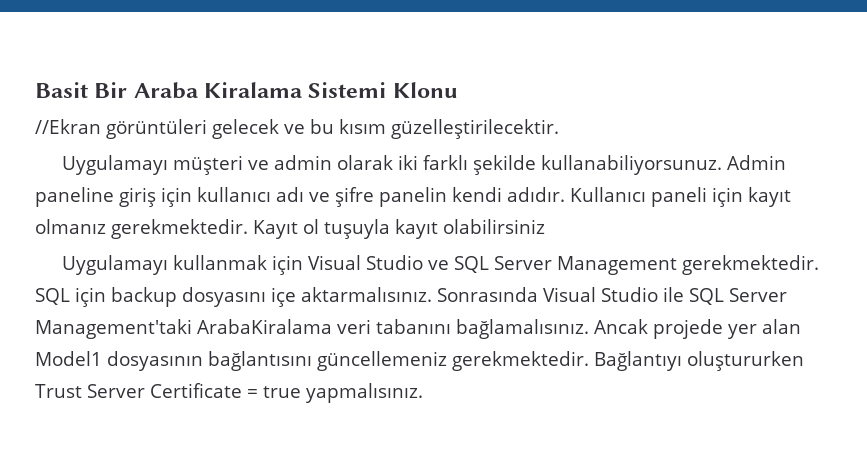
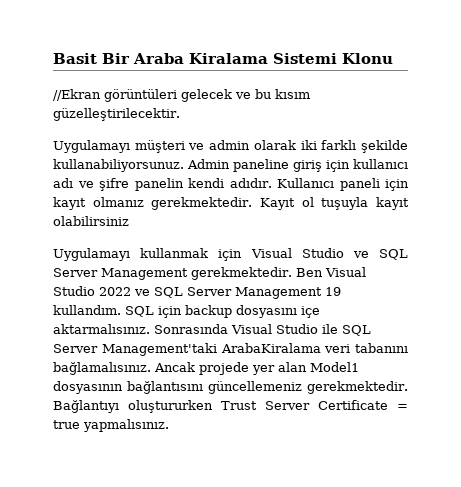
(820, 265) none -> [295,267,366,277] [53,286,341,299] [53,305,121,315] Ben Visual Studio 2022 ve SQL Server Management 19 kullandım.

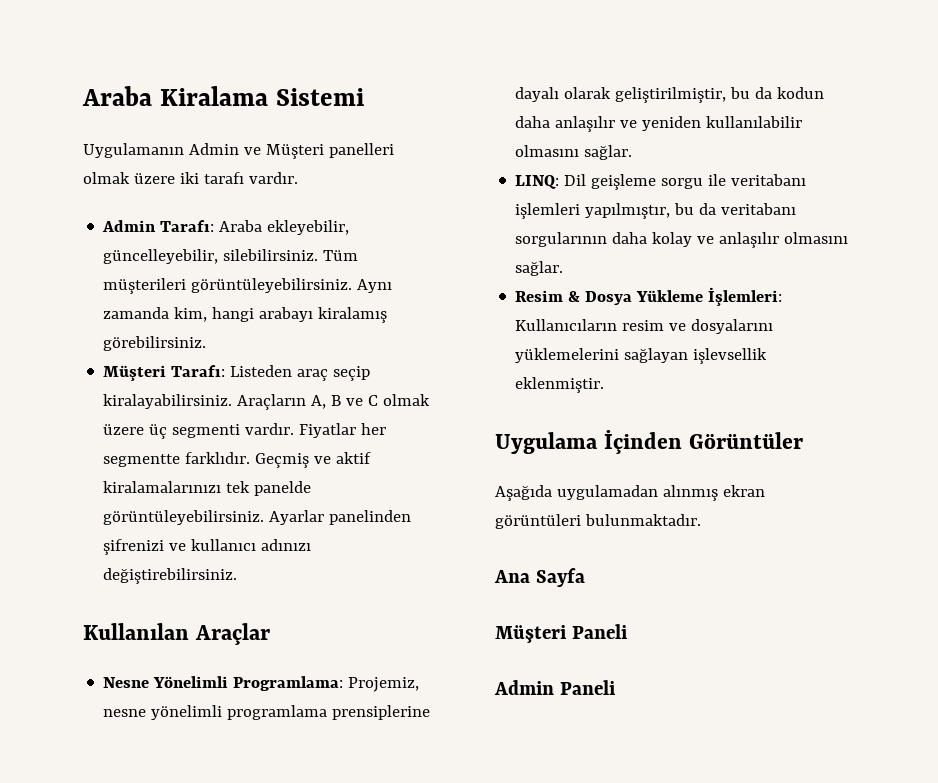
[53,53,130,64] Basit Bir -> (82, 96) none
[342,53,393,64] [53,89,310,102] [53,108,180,121] [53,140,409,153] [53,159,408,172] [53,178,409,191] [53,197,409,210] [53,216,129,226] [53,248,408,261] [53,267,366,280] [53,286,341,299] [53,305,320,318] [53,324,371,336] [53,343,408,356] [53,362,359,375] [53,381,409,394] [53,400,408,413] [53,419,169,432] Klonu // //Ekran görüntüleri gelecek ve bu kısım güzelleştirilecektir. // Uygulamayı müşteri ve admin olarak iki farklı şekilde kullanabiliyorsunuz. Admin paneline giriş için kullanıcı adı ve şifre panelin kendi adıdır. Kullanıcı paneli için kayıt olmanız gerekmektedir. Kayıt ol tuşuyla kayıt olabilirsiniz // Uygulamayı kullanmak için Visual Studio ve SQL Server Management gerekmektedir. Ben Visual Studio 2022 ve SQL Server Management 19 kullandım. SQL için backup dosyasını içe aktarmalısınız. Sonrasında Visual Studio ile SQL Server Management'taki ArabaKiralama veri tabanını bağlamalısınız. Ancak projede yer alan Model1 dosyasının bağlantısını güncellemeniz gerekmektedir. Bağlantıyı oluştururken Trust Server Certificate = true yapmalısınız. -> [83,143,394,159] [83,172,298,184] [102,220,350,235] [103,249,359,264] [103,278,393,294] [103,307,388,323] [103,336,207,351] [103,365,371,381] [103,394,431,410] [103,423,387,439] [103,452,372,468] [103,481,312,496] [103,510,412,525] [103,539,312,555] [103,568,238,584] [83,623,270,645] [103,676,420,692] [103,705,431,720] [515,87,825,103] [515,116,803,132] [515,145,633,160] [515,174,807,190] [515,203,797,219] [515,232,849,248] [515,261,564,276] [515,287,783,306] [515,319,774,334] [515,348,768,364] [515,377,605,393] [495,430,803,454] [495,485,765,501] [495,514,701,529] [494,568,585,587] [495,624,627,643] [494,680,615,695] // Uygulamanın Admin ve Müşteri panelleri olmak üzere iki tarafı vardır. // Admin Tarafı: Araba ekleyebilir, güncelleyebilir, silebilirsiniz. Tüm müşterileri görüntüleyebilirsiniz. Aynı zamanda kim, hangi arabayı kiralamış görebilirsiniz. // Müşteri Tarafı: Listeden araç seçip kiralayabilirsiniz. Araçların A, B ve C olmak üzere üç segmenti vardır. Fiyatlar her segmentte farklıdır. Geçmiş ve aktif kiralamalarınızı tek panelde görüntüleyebilirsiniz. Ayarlar panelinden şifrenizi ve kullanıcı adınızı değiştirebilirsiniz. // Kullanılan Araçlar // Nesne Yönelimli Programlama: Projemiz, nesne yönelimli programlama prensiplerine dayalı olarak geliştirilmiştir, bu da kodun daha anlaşılır ve yeniden kullanılabilir olmasını sağlar. // LINQ: Dil geişleme sorgu ile veritabanı işlemleri yapılmıştır, bu da veritabanı sorgularının daha kolay ve anlaşılır olmasını sağlar. // Resim & Dosya Yükleme İşlemleri: Kullanıcıların resim ve dosyalarını yüklemelerini sağlayan işlevsellik eklenmiştir. // Uygulama İçinden Görüntüler // Aşağıda uygulamadan alınmış ekran görüntüleri bulunmaktadır. // Ana Sayfa // Müşteri Paneli // Admin Paneli

